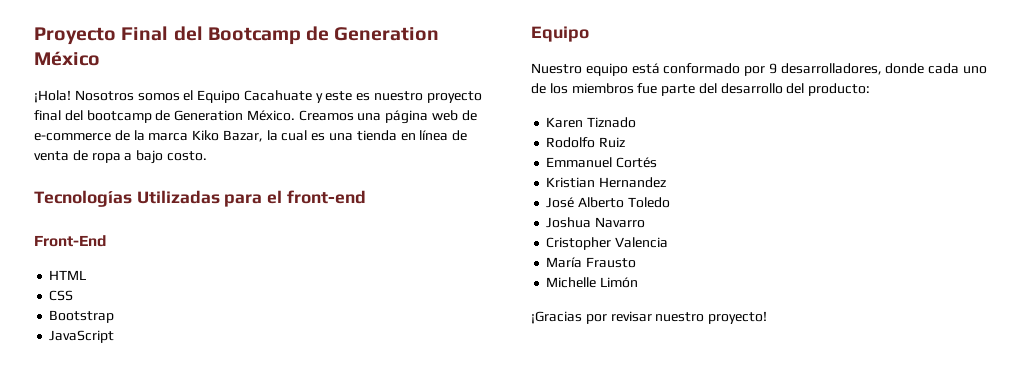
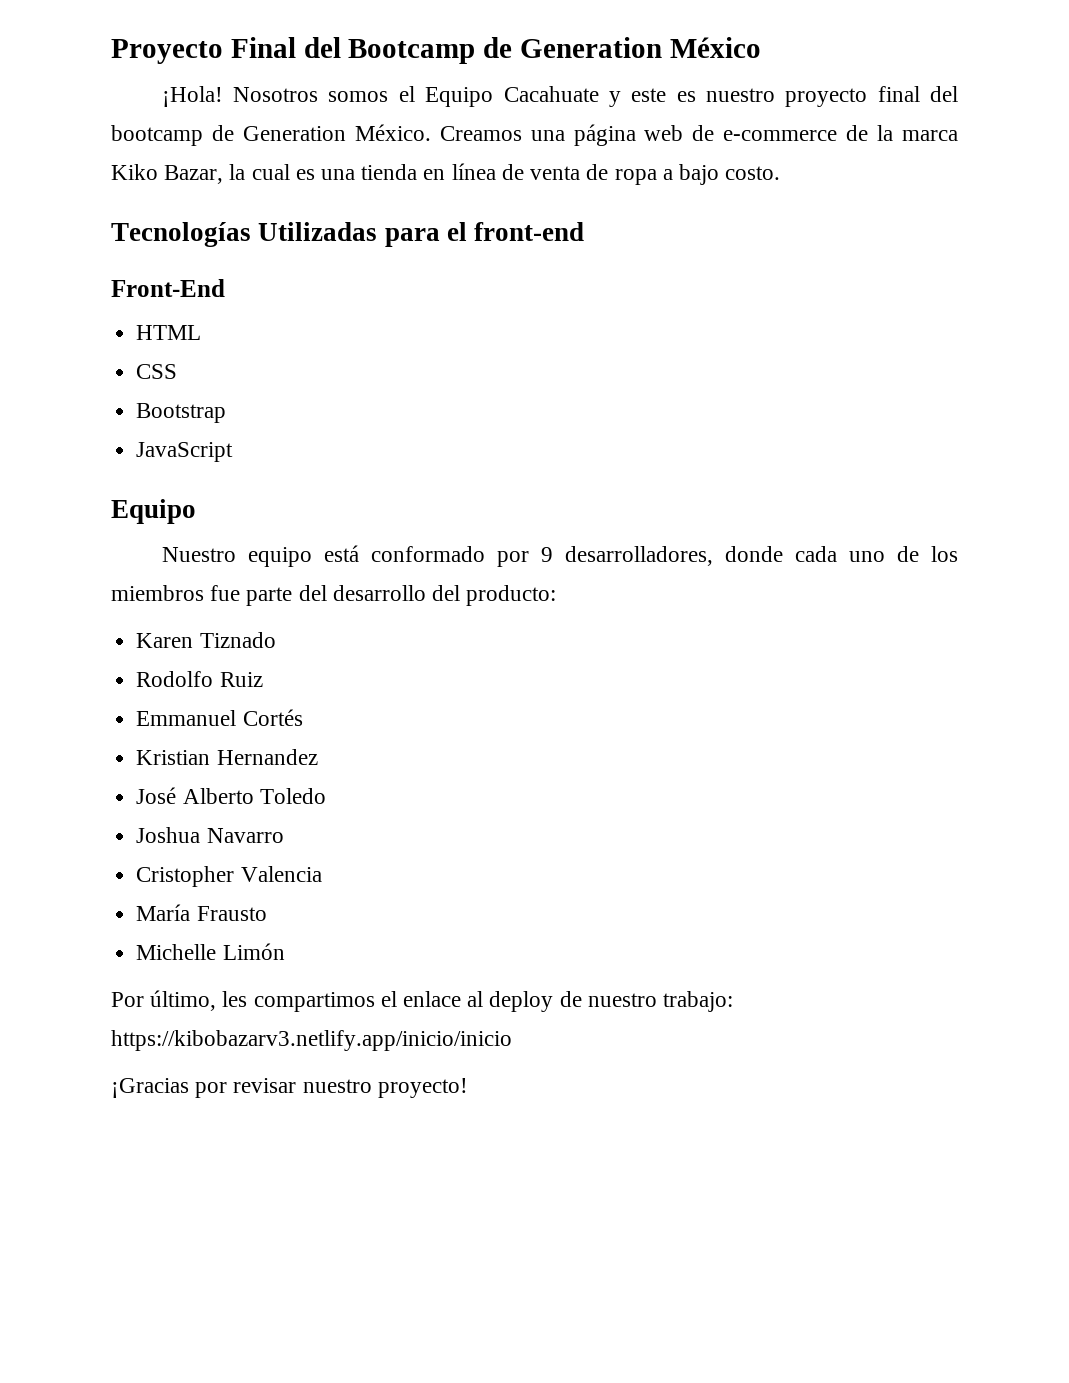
(639, 282) none -> [111,990,734,1012] [111,1030,512,1051] // Por último, les compartimos el enlace al deploy de nuestro trabajo: https://kibobazarv3.netlify.app/inicio/inicio

